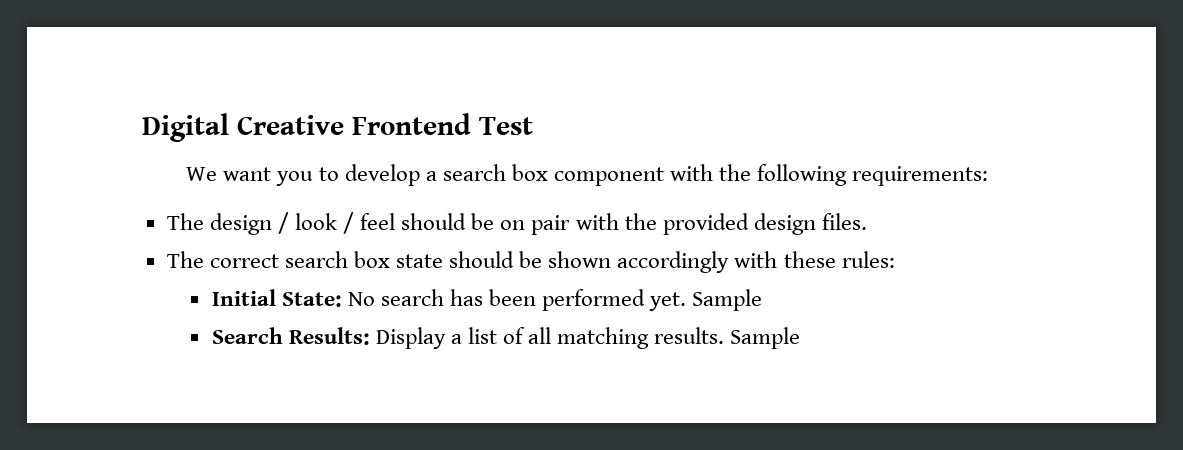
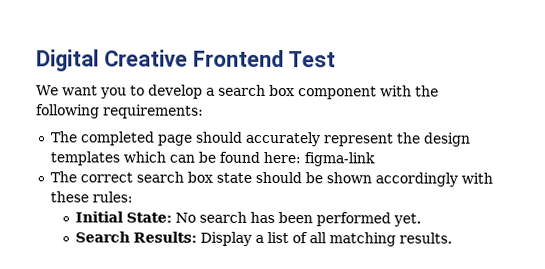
[209,212,867,235] design / look / feel should be on pair with the provided design files. -> [79,131,471,147] [49,151,375,167] completed page should accurately represent the design templates which can be found here: figma-link
[692,289,763,311] Sample -> (421, 220) none
[730,327,801,349] Sample -> (452, 238) none

